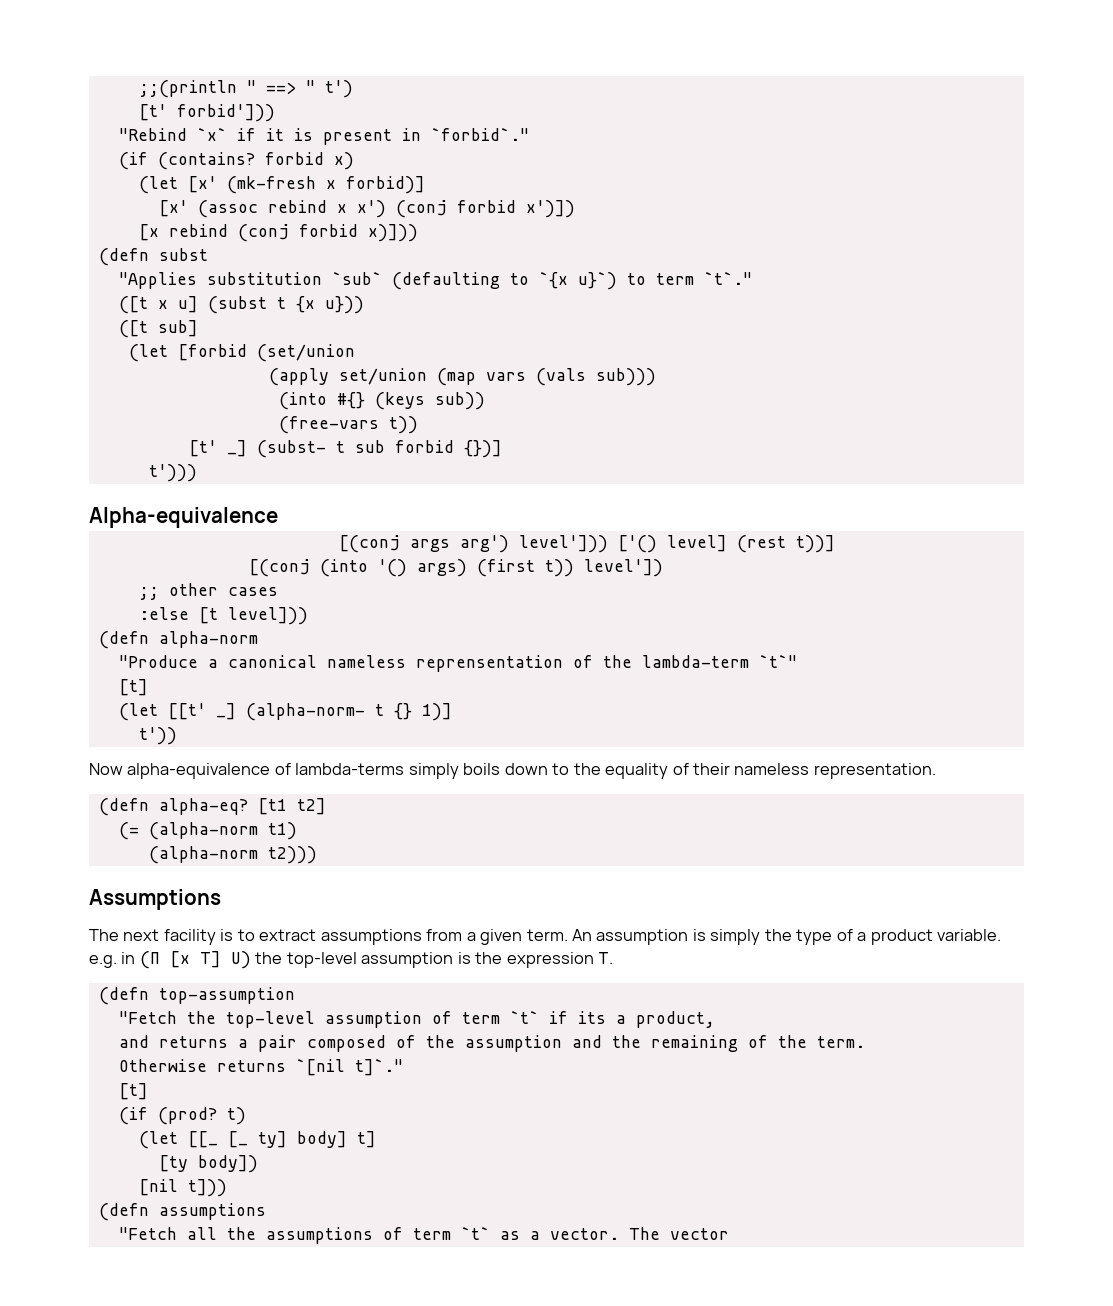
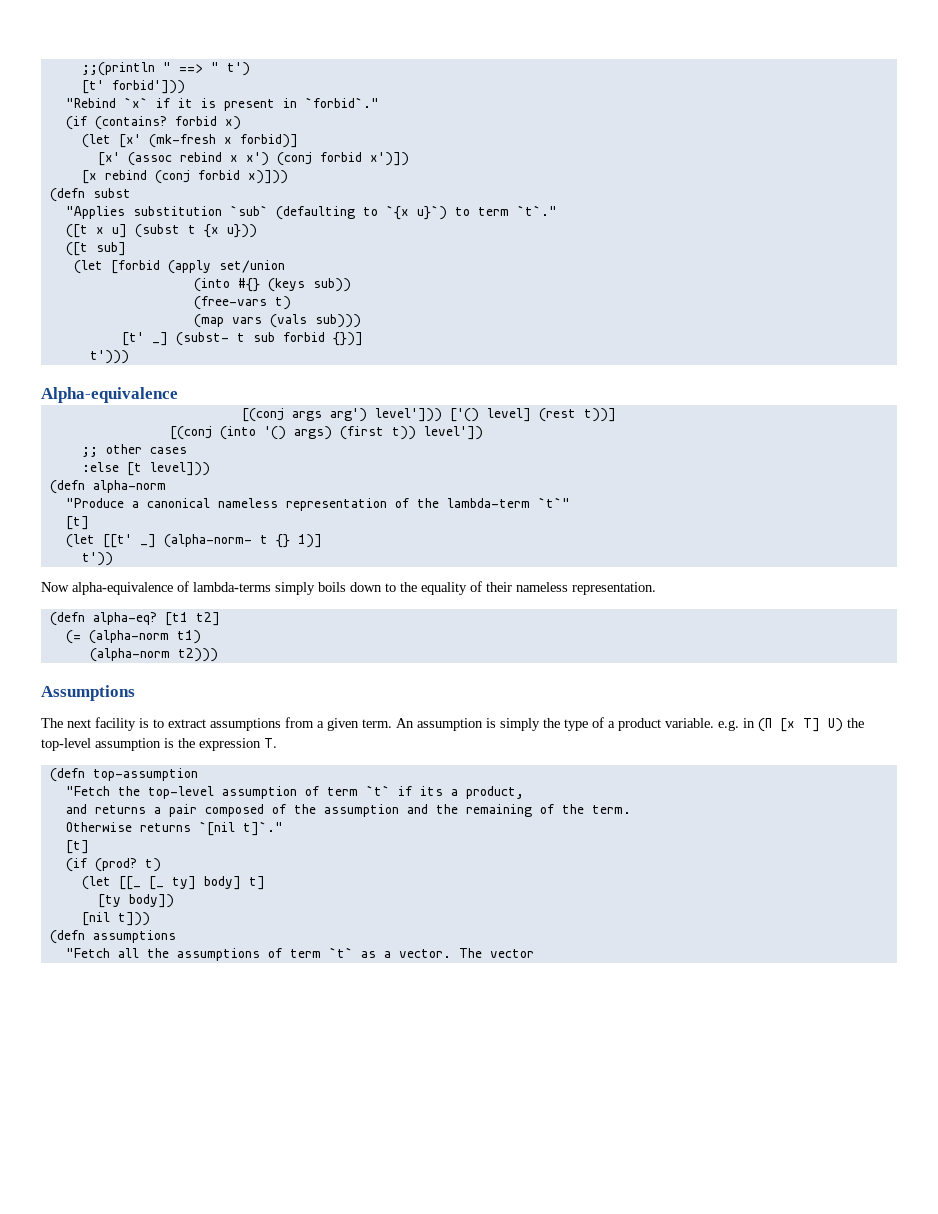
[256,344,355,362] (set/union // -> (160, 267) none
[436,368,656,386] (map vars (vals sub))) -> (285, 266) none
[388,416,418,434] t)) -> [274,296,291,310] [193,314,361,328] t) // (map vars (vals sub)))
[415,655,563,672] reprensentation -> [285,498,387,511] representation

